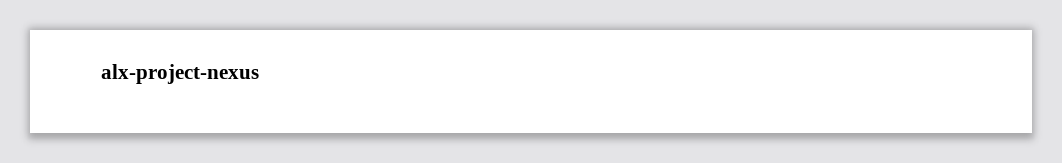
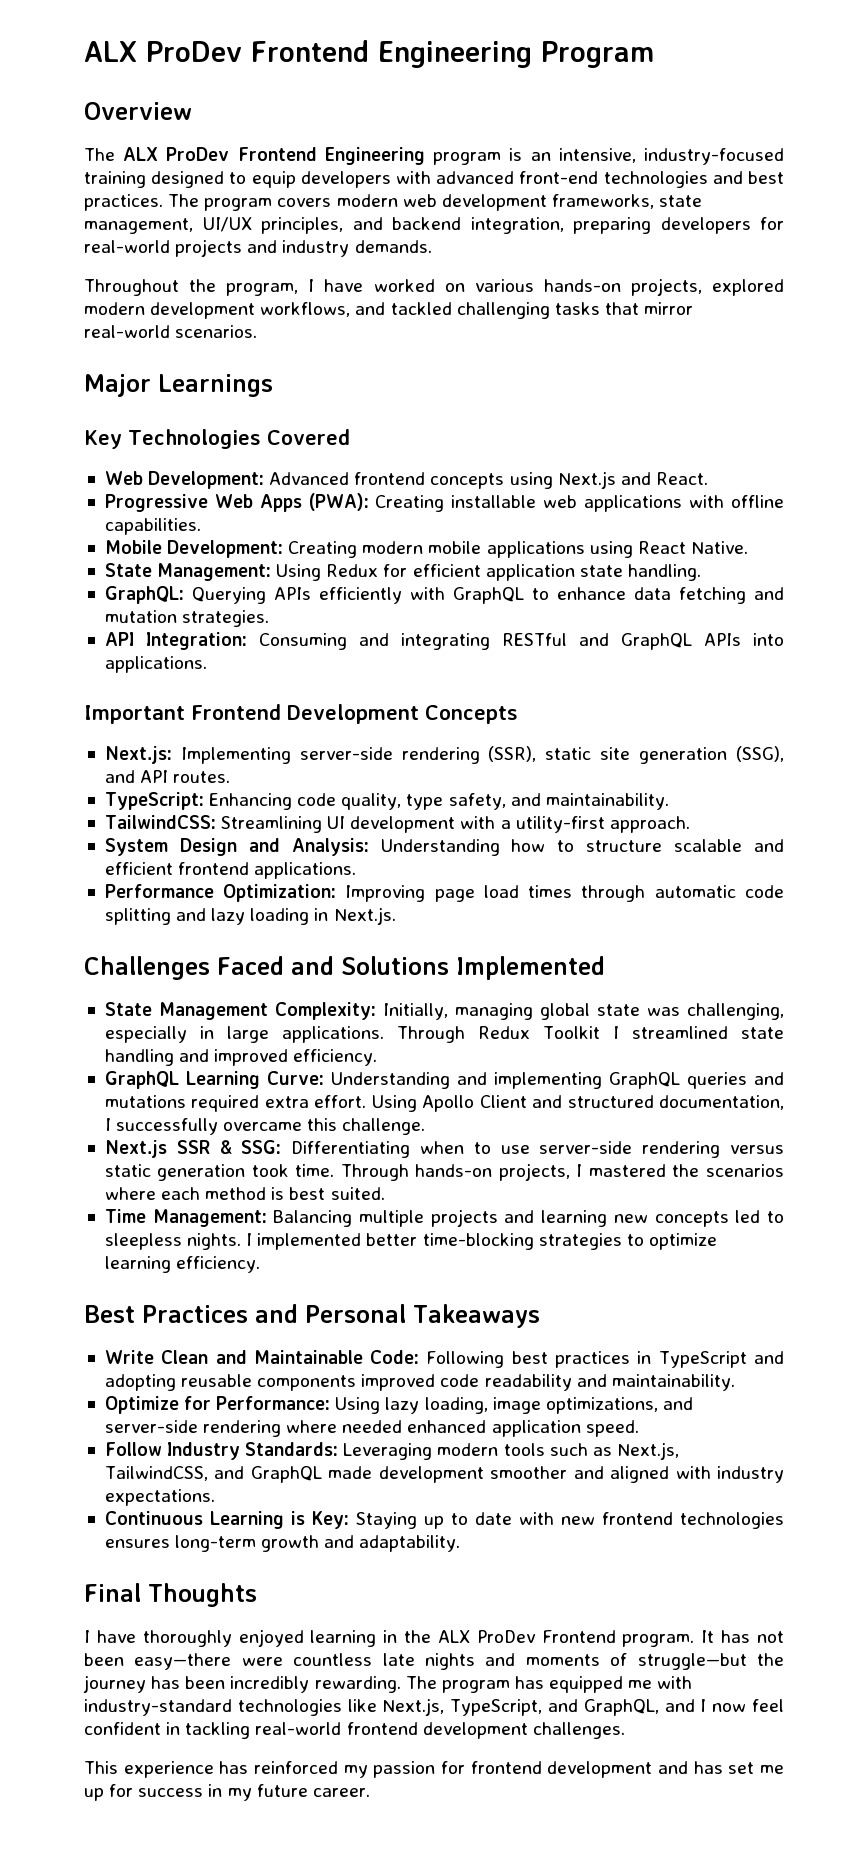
[101,64,259,84] alx-project-nexus -> [84,40,654,68] [84,102,192,120] [84,147,784,165] [84,171,785,188] [84,194,703,211] [84,217,784,234] [84,239,432,257] [84,278,785,296] [84,302,694,319] [84,325,258,338] [84,374,273,397] [84,429,350,449] [104,471,708,489] [104,493,784,512] [104,518,201,535] [104,540,748,558] [104,563,701,581] [104,586,784,604] [104,610,270,627] [104,632,785,650] [104,656,207,673] [84,704,518,724] [104,746,785,764] [104,770,231,783] [104,792,669,810] [104,815,690,833] [104,838,785,856] [104,862,357,879] [104,884,784,902] [104,907,396,925] [84,956,605,980] [104,1002,785,1020] [104,1026,785,1043] [104,1049,378,1066] [104,1071,785,1089] [104,1095,785,1112] [104,1118,426,1135] [104,1140,785,1158] [104,1163,784,1181] [104,1187,385,1200] [104,1209,785,1227] [104,1233,717,1250] [104,1256,261,1273] [84,1304,540,1328] [104,1350,785,1368] [104,1374,735,1391] [104,1396,693,1414] [104,1420,639,1437] [104,1442,679,1460] [104,1466,785,1483] [104,1489,215,1506] [104,1511,784,1529] [104,1535,461,1552] [84,1583,257,1607] [84,1629,784,1647] [84,1653,784,1670] [83,1675,693,1693] [84,1698,785,1716] [84,1722,625,1739] [84,1761,784,1778] [84,1784,370,1801] ALX ProDev Frontend Engineering Program // Overview // The ALX ProDev Frontend Engineering program is an intensive, industry-focused training designed to equip developers with advanced front-end technologies and best practices. The program covers modern web development frameworks, state management, UI/UX principles, and backend integration, preparing developers for real-world projects and industry demands. // Throughout the program, I have worked on various hands-on projects, explored modern development workflows, and tackled challenging tasks that mirror real-world scenarios. // Major Learnings // Key Technologies Covered // Web Development: Advanced frontend concepts using Next.js and React. // Progressive Web Apps (PWA): Creating installable web applications with offline capabilities. // Mobile Development: Creating modern mobile applications using React Native. // State Management: Using Redux for efficient application state handling. // GraphQL: Querying APIs efficiently with GraphQL to enhance data fetching and mutation strategies. // API Integration: Consuming and integrating RESTful and GraphQL APIs into applications. // Important Frontend Development Concepts // Next.js: Implementing server-side rendering (SSR), static site generation (SSG), and API routes. // TypeScript: Enhancing code quality, type safety, and maintainability. // TailwindCSS: Streamlining UI development with a utility-first approach. // System Design and Analysis: Understanding how to structure scalable and efficient frontend applications. // Performance Optimization: Improving page load times through automatic code splitting and lazy loading in Next.js. // Challenges Faced and Solutions Implemented // State Management Complexity: Initially, managing global state was challenging, especially in large applications. Through Redux Toolkit I streamlined state handling and improved efficiency. // GraphQL Learning Curve: Understanding and implementing GraphQL queries and mutations required extra effort. Using Apollo Client and structured documentation, I successfully overcame this challenge. // Next.js SSR & SSG: Differentiating when to use server-side rendering versus static generation took time. Through hands-on projects, I mastered the scenarios where each method is best suited. // Time Management: Balancing multiple projects and learning new concepts led to sleepless nights. I implemented better time-blocking strategies to optimize learning efficiency. // Best Practices and Personal Takeaways // Write Clean and Maintainable Code: Following best practices in TypeScript and adopting reusable components improved code readability and maintainability. // Optimize for Performance: Using lazy loading, image optimizations, and server-side rendering where needed enhanced application speed. // Follow Industry Standards: Leveraging modern tools such as Next.js, TailwindCSS, and GraphQL made development smoother and aligned with industry expectations. // Continuous Learning is Key: Staying up to date with new frontend technologies ensures long-term growth and adaptability. // Final Thoughts // I have thoroughly enjoyed learning in the ALX ProDev Frontend program. It has not been easy—there were countless late nights and moments of struggle—but the journey has been incredibly rewarding. The program has equipped me with industry-standard technologies like Next.js, TypeScript, and GraphQL, and I now feel confident in tackling real-world frontend development challenges. // This experience has reinforced my passion for frontend development and has set me up for success in my future career.

